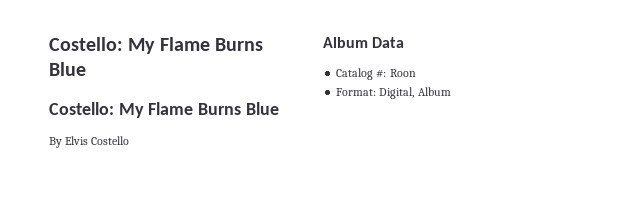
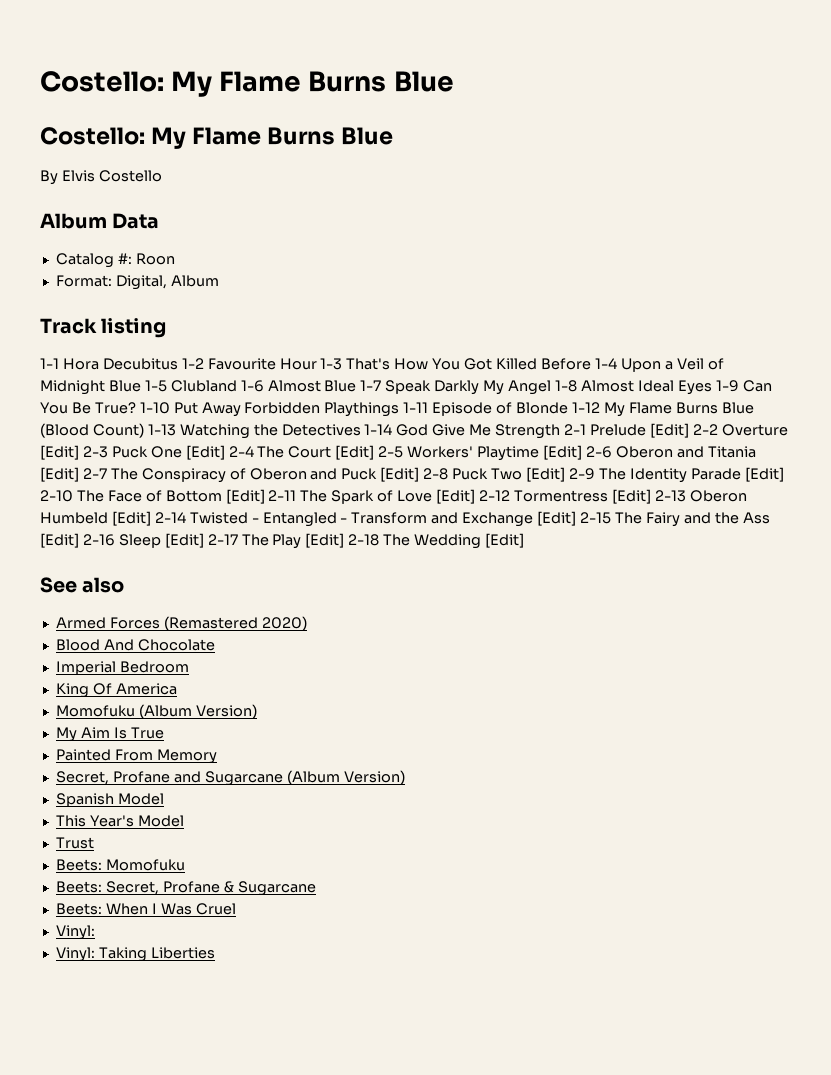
(451, 91) none -> [40,318,167,338] [40,358,724,372] [40,380,772,395] [40,402,754,417] [40,423,788,439] [40,445,756,461] [40,467,784,483] [40,489,747,504] [40,511,770,527] [40,533,525,549] [40,577,125,593] [55,616,307,631] [55,639,215,651] [55,661,189,675] [55,683,177,698] [55,704,257,719] [55,727,164,742] [55,749,217,764] [55,770,405,786] [55,793,164,807] [55,815,184,827] [55,837,94,849] [55,859,185,871] [55,881,316,896] [55,903,236,915] [55,925,95,940] [55,947,215,962] // Track listing // 1-1 Hora Decubitus 1-2 Favourite Hour 1-3 That's How You Got Killed Before 1-4 Upon a Veil of Midnight Blue 1-5 Clubland 1-6 Almost Blue 1-7 Speak Darkly My Angel 1-8 Almost Ideal Eyes 1-9 Can You Be True? 1-10 Put Away Forbidden Playthings 1-11 Episode of Blonde 1-12 My Flame Burns Blue (Blood Count) 1-13 Watching the Detectives 1-14 God Give Me Strength 2-1 Prelude [Edit] 2-2 Overture [Edit] 2-3 Puck One [Edit] 2-4 The Court [Edit] 2-5 Workers' Playtime [Edit] 2-6 Oberon and Titania [Edit] 2-7 The Conspiracy of Oberon and Puck [Edit] 2-8 Puck Two [Edit] 2-9 The Identity Parade [Edit] 2-10 The Face of Bottom [Edit] 2-11 The Spark of Love [Edit] 2-12 Tormentress [Edit] 2-13 Oberon Humbeld [Edit] 2-14 Twisted - Entangled - Transform and Exchange [Edit] 2-15 The Fairy and the Ass [Edit] 2-16 Sleep [Edit] 2-17 The Play [Edit] 2-18 The Wedding [Edit] // See also // Armed Forces (Remastered 2020) // Blood And Chocolate // Imperial Bedroom // King Of America // Momofuku (Album Version) // My Aim Is True // Painted From Memory // Secret, Profane and Sugarcane (Album Version) // Spanish Model // This Year's Model // Trust // Beets: Momofuku // Beets: Secret, Profane & Sugarcane // Beets: When I Was Cruel // Vinyl: // Vinyl: Taking Liberties

